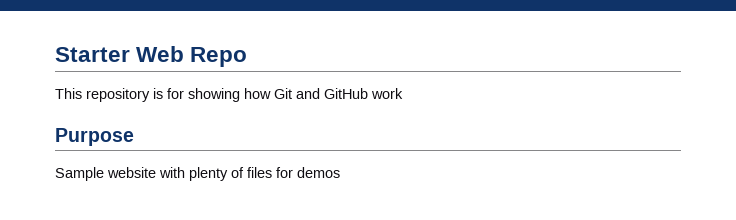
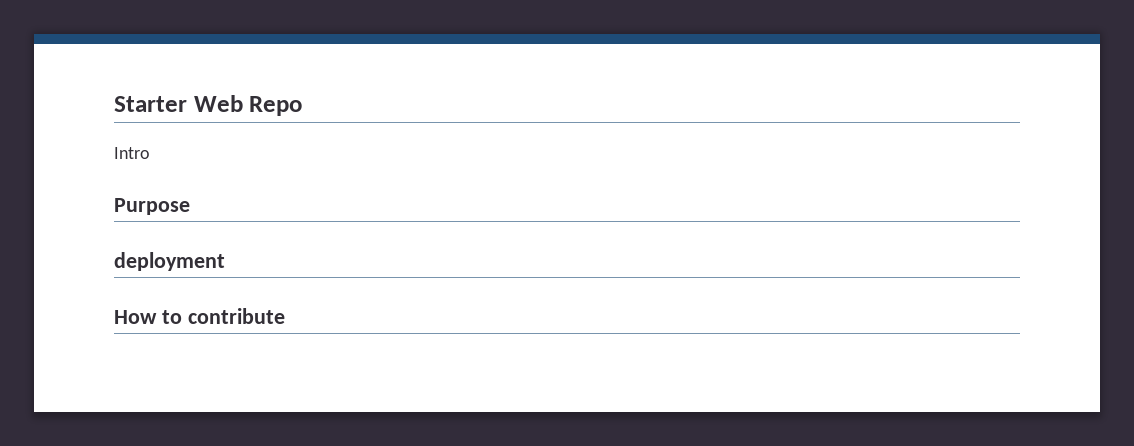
[55,88,403,102] [55,128,134,146] [55,167,340,181] This repository is for showing how Git and GitHub work // Purpose // Sample website with plenty of files for demos -> [114,147,150,159] [114,198,190,215] [114,252,225,271] [114,308,285,324] Intro // Purpose // deployment // How to contribute

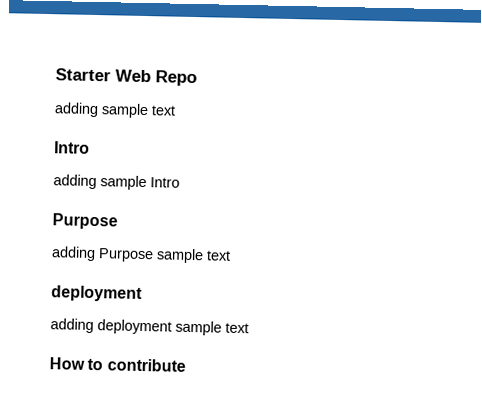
[114,147,150,159] [114,198,190,215] [114,252,225,271] Intro // Purpose // deployment -> [54,102,176,119] [54,141,90,154] [53,174,180,191] [52,213,118,230] [51,246,231,264] [51,285,143,302] [50,318,249,336] adding sample text // Intro // adding sample Intro // Purpose // adding Purpose sample text // deployment // adding deployment sample text

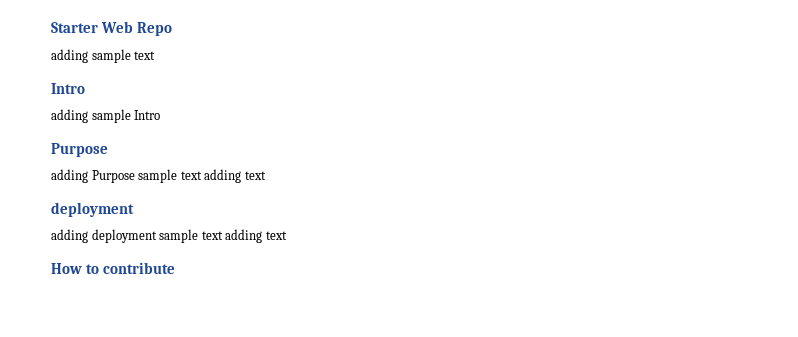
(231, 255) none -> [204,169,266,183] adding text
(249, 328) none -> [225,229,287,243] adding text

